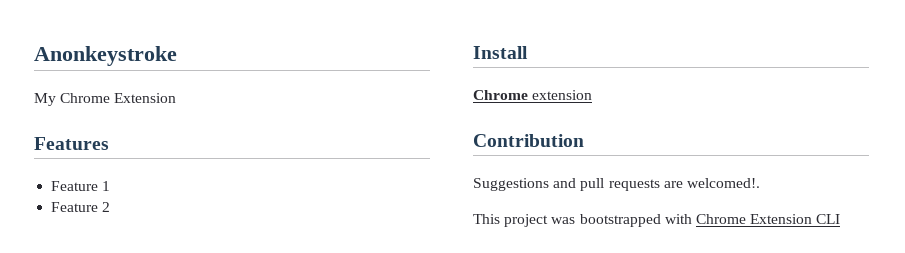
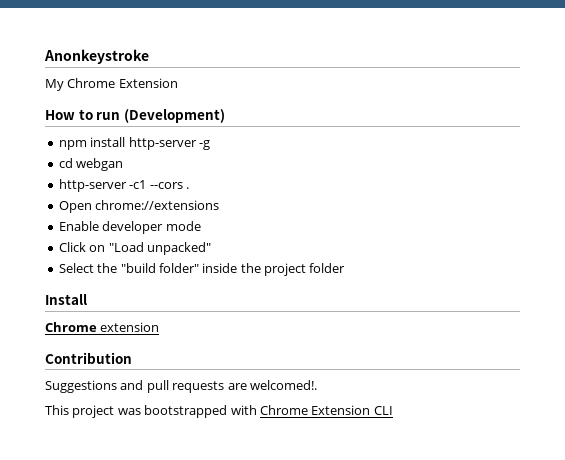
[34,137,109,150] [51,181,111,191] [51,202,111,212] Features // Feature 1 // Feature 2 -> [45,109,225,123] [58,137,210,150] [58,158,124,171] [58,179,189,192] [58,200,220,213] [58,221,201,234] [58,242,211,255] [58,263,346,276] How to run (Development) // npm install http-server -g // cd webgan // http-server -c1 --cors . // Open chrome://extensions // Enable developer mode // Click on "Load unpacked" // Select the "build folder" inside the project folder

